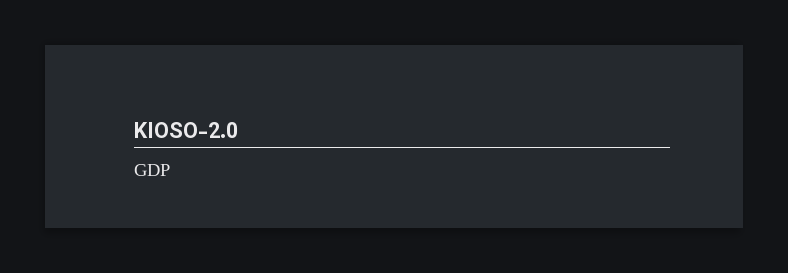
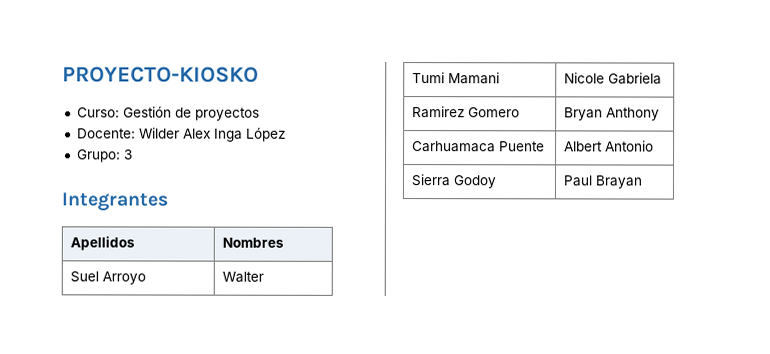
[134,122,238,138] [134,164,170,176] KIOSO-2.0 // GDP -> [62,66,259,83] [76,106,260,121] [76,127,286,142] [76,149,133,163] [61,192,168,211] [70,236,136,251] [222,237,285,248] [70,271,147,285] [222,271,265,283] [412,72,501,85] [564,72,663,85] [412,106,521,119] [564,107,661,121] [412,141,546,153] [564,140,655,152] [411,174,498,189] [563,175,644,189] PROYECTO-KIOSKO // Curso: Gestión de proyectos // Docente: Wilder Alex Inga López // Grupo: 3 // Integrantes // Apellidos | Nombres // Suel Arroyo | Walter // Tumi Mamani | Nicole Gabriela // Ramirez Gomero | Bryan Anthony // Carhuamaca Puente | Albert Antonio // Sierra Godoy | Paul Brayan

